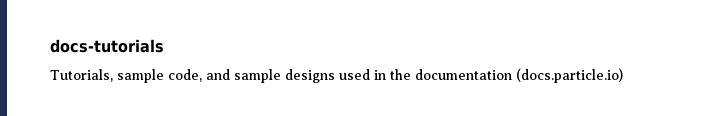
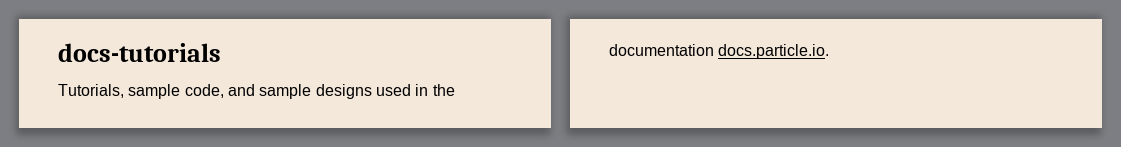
[516,68,623,83] (docs.particle.io) -> [718,44,830,59] docs.particle.io.

